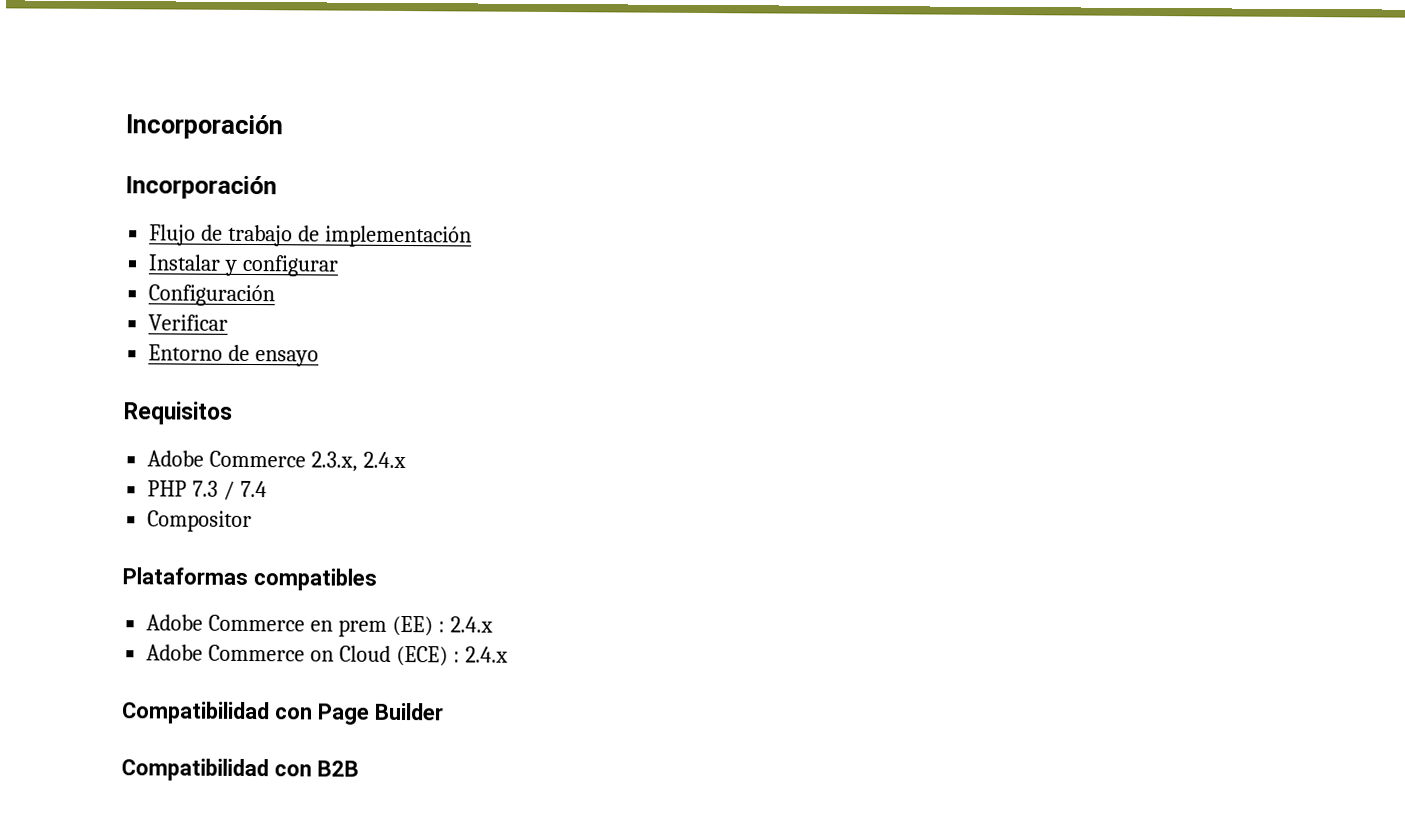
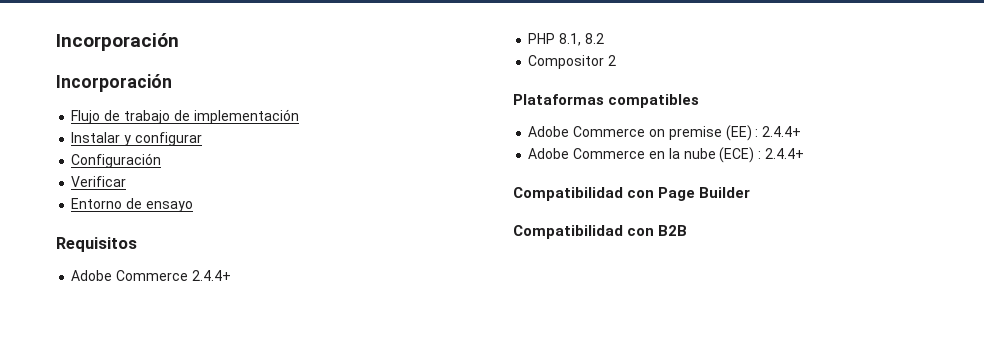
[311,451,407,472] 2.3.x, 2.4.x -> [191,270,231,281] 2.4.4+
[192,480,268,500] 7.3 / 7.4 -> [559,33,604,46] 8.1, 8.2
(253, 521) none -> [608,55,617,66] 2
[310,619,388,637] en prem -> [648,126,722,140] on premise
[449,616,493,633] [146,644,392,662] 2.4.x // Adobe Commerce on Cloud -> [762,126,802,137] [528,148,716,159] 2.4.4+ // Adobe Commerce en la nube
[464,646,508,663] 2.4.x -> [764,148,804,159] 2.4.4+

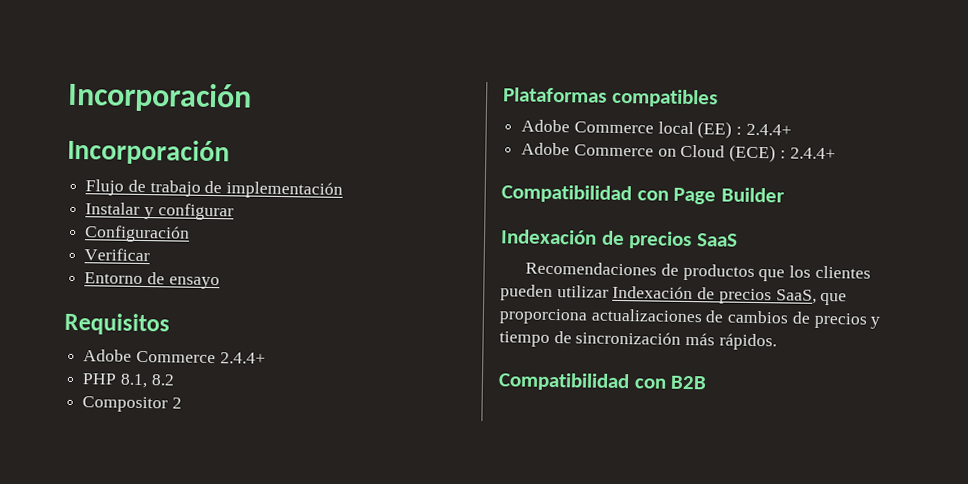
[648,126,722,140] on premise -> [657,121,694,135] local
[648,148,716,159] en la nube -> [657,144,726,158] on Cloud
(751, 192) none -> [500,229,738,250] [525,261,871,282] [500,284,848,306] [499,308,881,329] [499,331,777,351] // Indexación de precios SaaS // Recomendaciones de productos que los clientes pueden utilizar Indexación de precios SaaS, que proporciona actualizaciones de cambios de precios y tiempo de sincronización más rápidos.

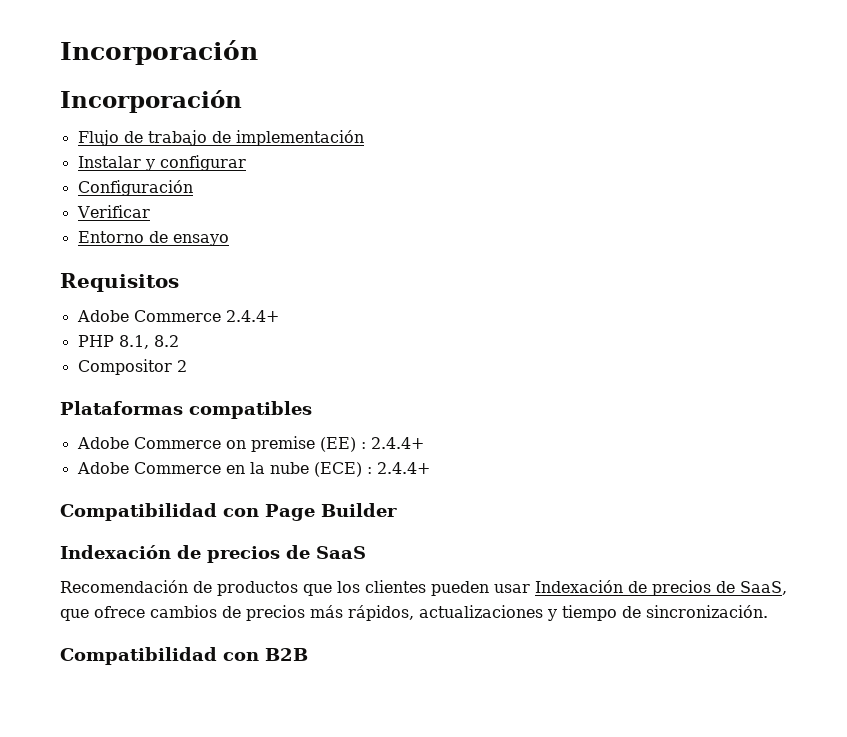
[657,121,694,135] local -> [225,436,315,452] on premise
[657,144,726,158] on Cloud -> [225,462,309,474] en la nube
(693, 240) none -> [286,545,310,559] de
[525,261,658,276] Recomendaciones -> [60,580,188,593] Recomendación
[556,285,772,305] utilizar Indexación de precios -> [494,580,735,596] usar Indexación de precios de
[499,308,881,329] [499,331,777,351] proporciona actualizaciones de cambios de precios y tiempo de sincronización más rápidos. -> [94,605,768,621] ofrece cambios de precios más rápidos, actualizaciones y tiempo de sincronización.

